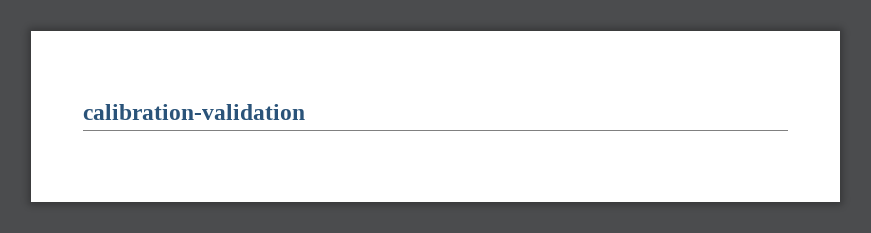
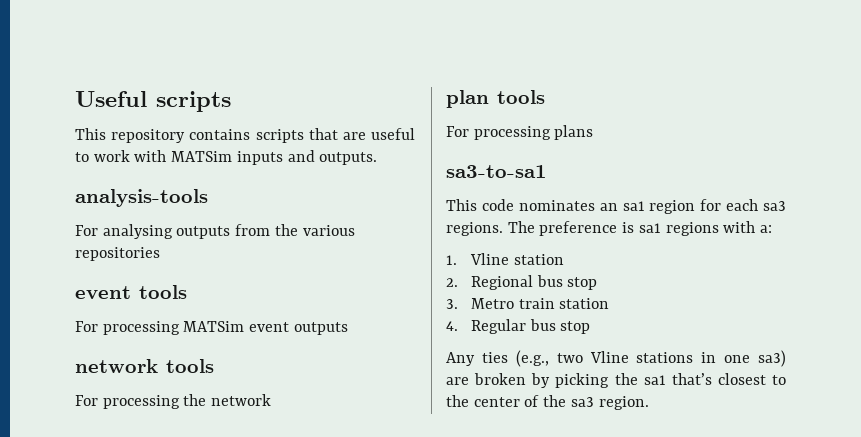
[83,104,305,120] calibration-validation -> [75,91,231,112] [75,128,415,143] [75,150,378,165] [75,189,208,207] [75,224,355,239] [75,247,160,261] [75,285,187,299] [75,321,348,335] [75,359,214,373] [75,394,272,409] [446,90,545,108] [446,125,594,140] [446,165,547,178] [446,199,786,214] [446,221,773,236] [446,253,564,265] [446,275,598,290] [446,298,610,309] [446,319,591,334] [446,350,786,367] [446,373,786,388] [446,395,649,410] Useful scripts // This repository contains scripts that are useful to work with MATSim inputs and outputs. // analysis-tools // For analysing outputs from the various repositories // event tools // For processing MATSim event outputs // network tools // For processing the network // plan tools // For processing plans // sa3-to-sa1 // This code nominates an sa1 region for each sa3 regions. The preference is sa1 regions with a: // 1. Vline station // 2. Regional bus stop // 3. Metro train station // 4. Regular bus stop // Any ties (e.g., two Vline stations in one sa3) are broken by picking the sa1 that’s closest to the center of the sa3 region.

